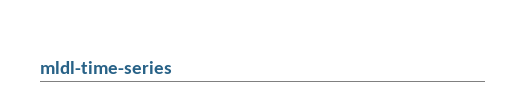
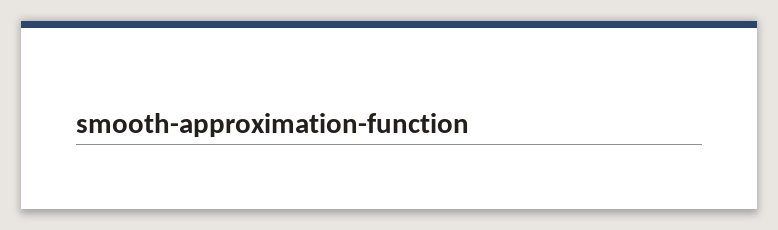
[40,61,172,74] mldl-time-series -> [76,113,469,137] smooth-approximation-function

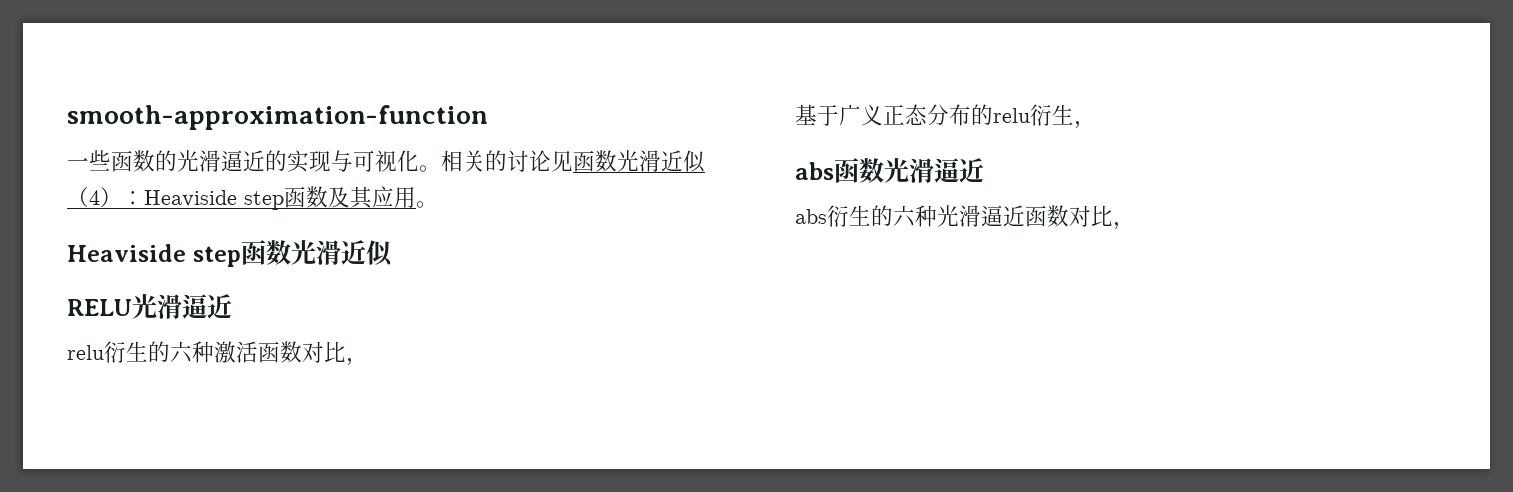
(469, 125) none -> [67,150,705,173] [67,186,438,210] [67,240,393,267] [67,294,232,319] [67,341,368,366] [795,104,1096,129] [795,158,984,183] [795,205,1135,230] // 一些函数的光滑逼近的实现与可视化。相关的讨论见函数光滑近似（4）：Heaviside step函数及其应用。 // Heaviside step函数光滑近似 // RELU光滑逼近 // relu衍生的六种激活函数对比， // 基于广义正态分布的relu衍生， // abs函数光滑逼近 // abs衍生的六种光滑逼近函数对比，

